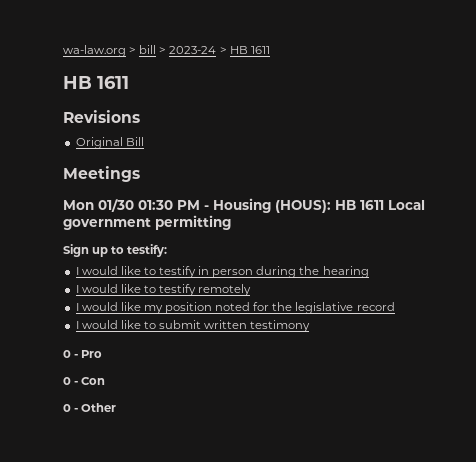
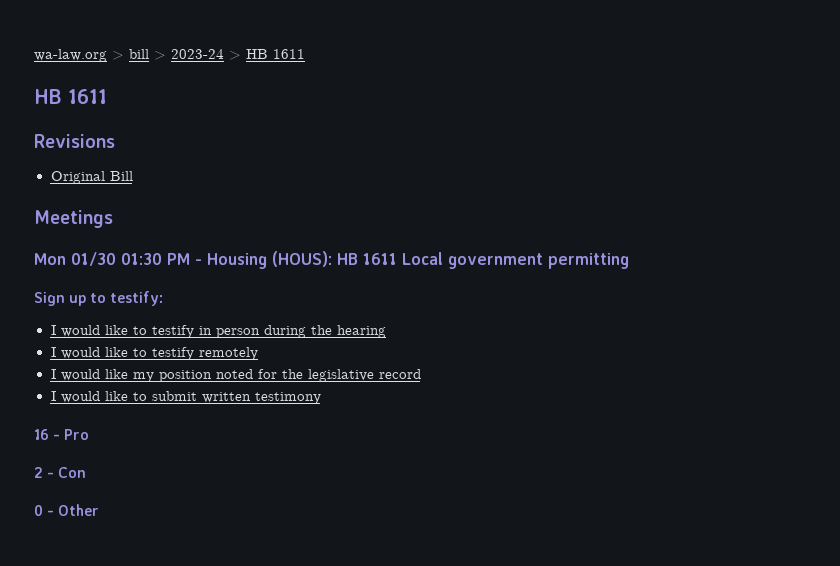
[63,350,71,358] 0 -> [34,429,49,440] 16
[63,377,71,385] 0 -> [34,467,43,478] 2

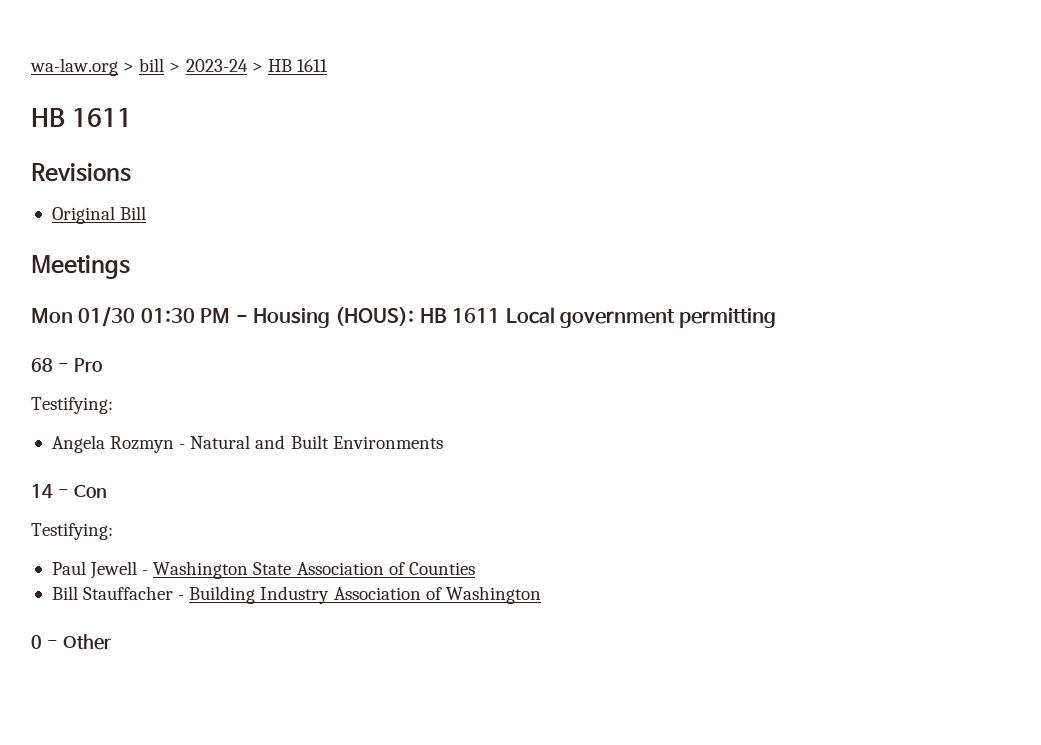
[34,291,164,306] [50,325,386,338] [50,347,258,360] [50,369,421,382] [50,391,321,404] [34,429,90,440] [34,467,87,478] Sign up to testify: // I would like to testify in person during the hearing // I would like to testify remotely // I would like my position noted for the legislative record // I would like to submit written testimony // 16 - Pro // 2 - Con -> [31,358,102,372] [31,397,113,414] [51,435,443,453] [31,484,107,498] [31,523,113,540] [51,561,475,579] [51,586,541,604] 68 - Pro // Testifying: // Angela Rozmyn - Natural and Built Environments // 14 - Con // Testifying: // Paul Jewell - Washington State Association of Counties // Bill Stauffacher - Building Industry Association of Washington

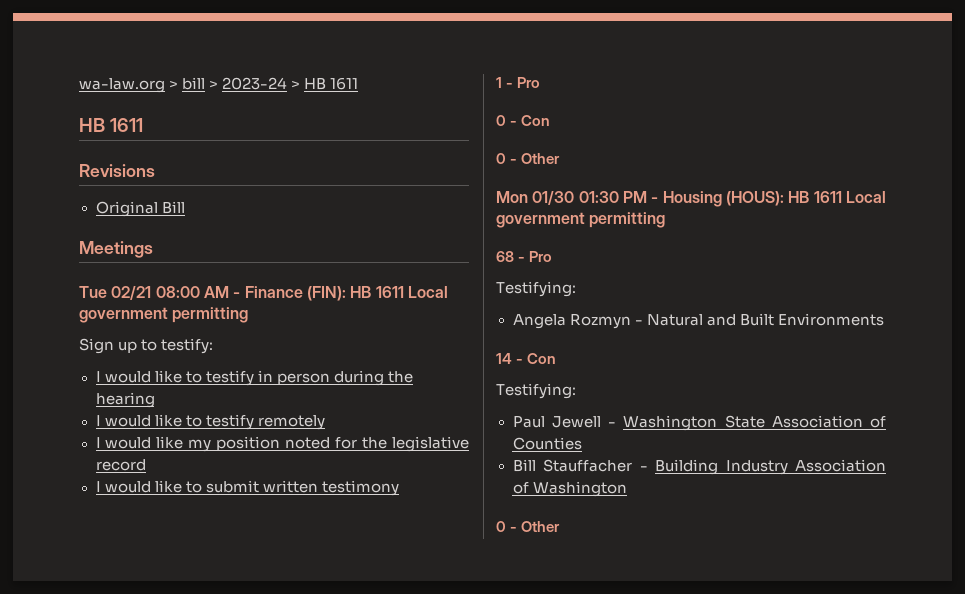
(130, 267) none -> [79,286,448,301] [79,307,249,323] [79,338,214,354] [95,370,413,386] [95,392,155,408] [95,414,325,430] [95,436,469,452] [95,459,146,471] [95,480,399,496] [496,77,541,88] [496,115,551,126] [496,153,561,164] // Tue 02/21 08:00 AM - Finance (FIN): HB 1611 Local government permitting // Sign up to testify: // I would like to testify in person during the hearing // I would like to testify remotely // I would like my position noted for the legislative record // I would like to submit written testimony // 1 - Pro // 0 - Con // 0 - Other

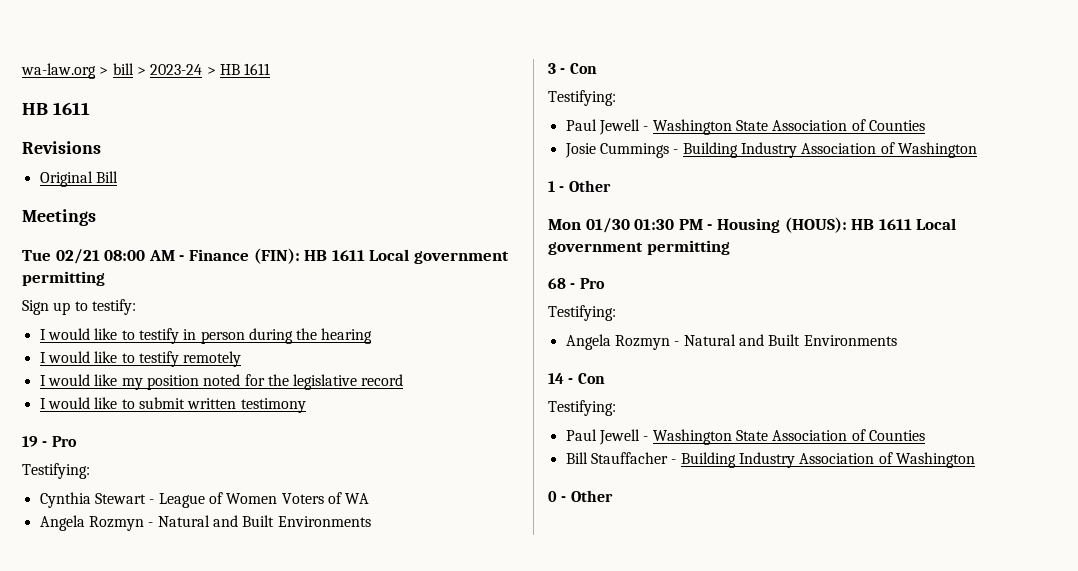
[496,77,541,88] [496,115,551,126] [496,153,506,164] 1 - Pro // 0 - Con // 0 -> [22,436,77,447] [22,463,90,479] [39,492,370,508] [39,515,371,531] [548,63,597,74] [548,90,616,106] [565,119,925,135] [564,142,977,158] [548,181,555,192] 19 - Pro // Testifying: // Cynthia Stewart - League of Women Voters of WA // Angela Rozmyn - Natural and Built Environments // 3 - Con // Testifying: // Paul Jewell - Washington State Association of Counties // Josie Cummings - Building Industry Association of Washington // 1

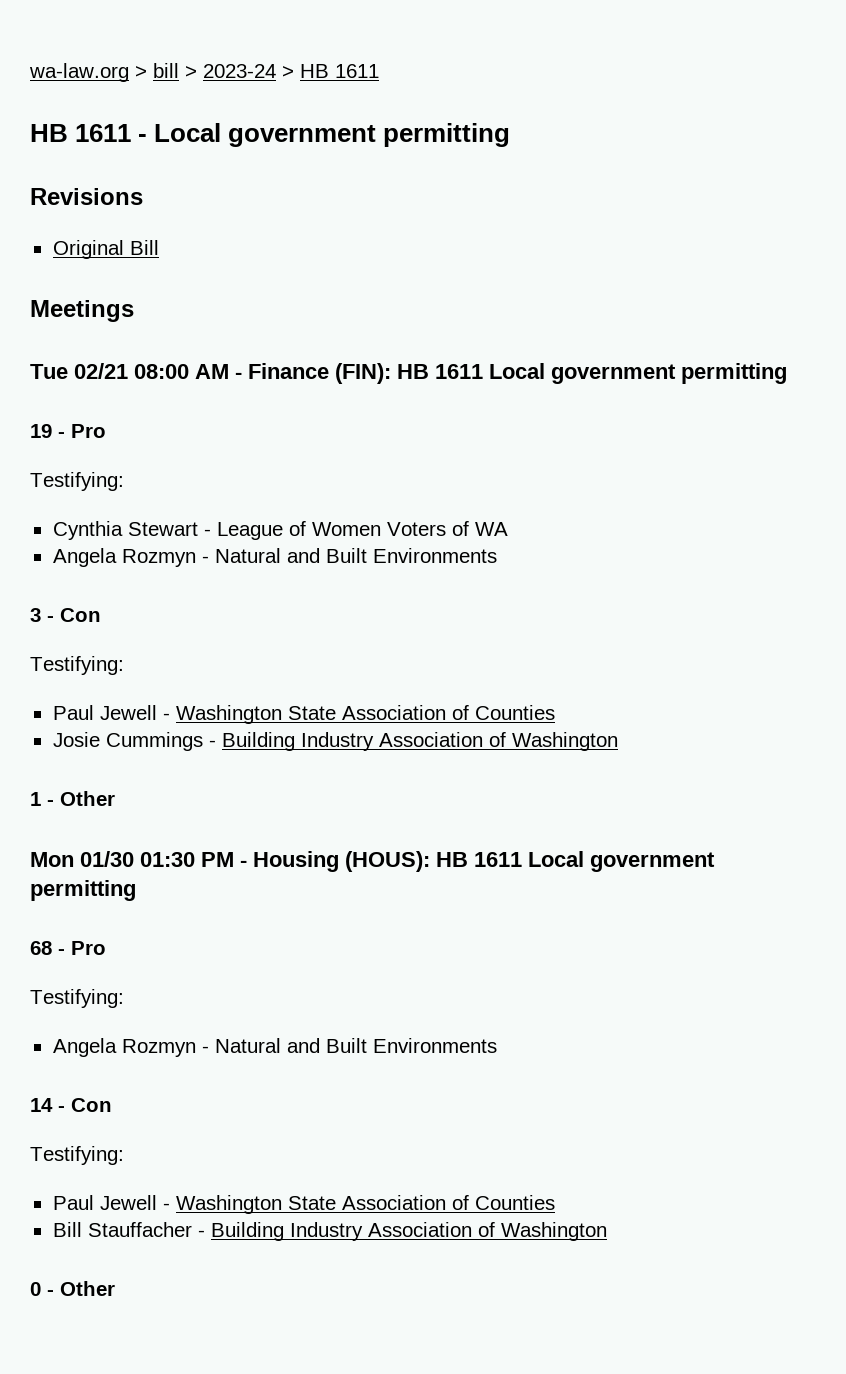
(90, 108) none -> [138,123,511,147] - Local government permitting
[22,299,136,315] [39,328,373,344] [39,351,242,367] [39,374,404,390] [39,397,306,413] // Sign up to testify: // I would like to testify in person during the hearing // I would like to testify remotely // I would like my position noted for the legislative record // I would like to submit written testimony -> (787, 373) none

